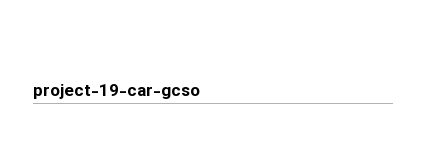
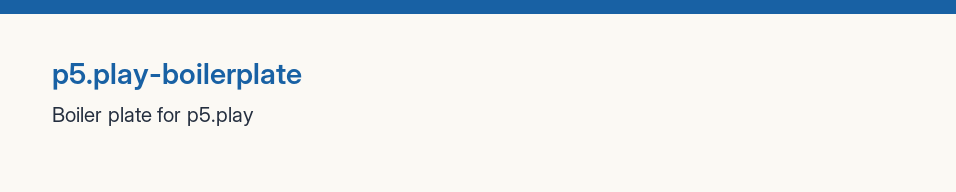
[33,84,200,99] project-19-car-gcso -> [52,63,302,90] [52,107,254,126] p5.play-boilerplate // Boiler plate for p5.play

